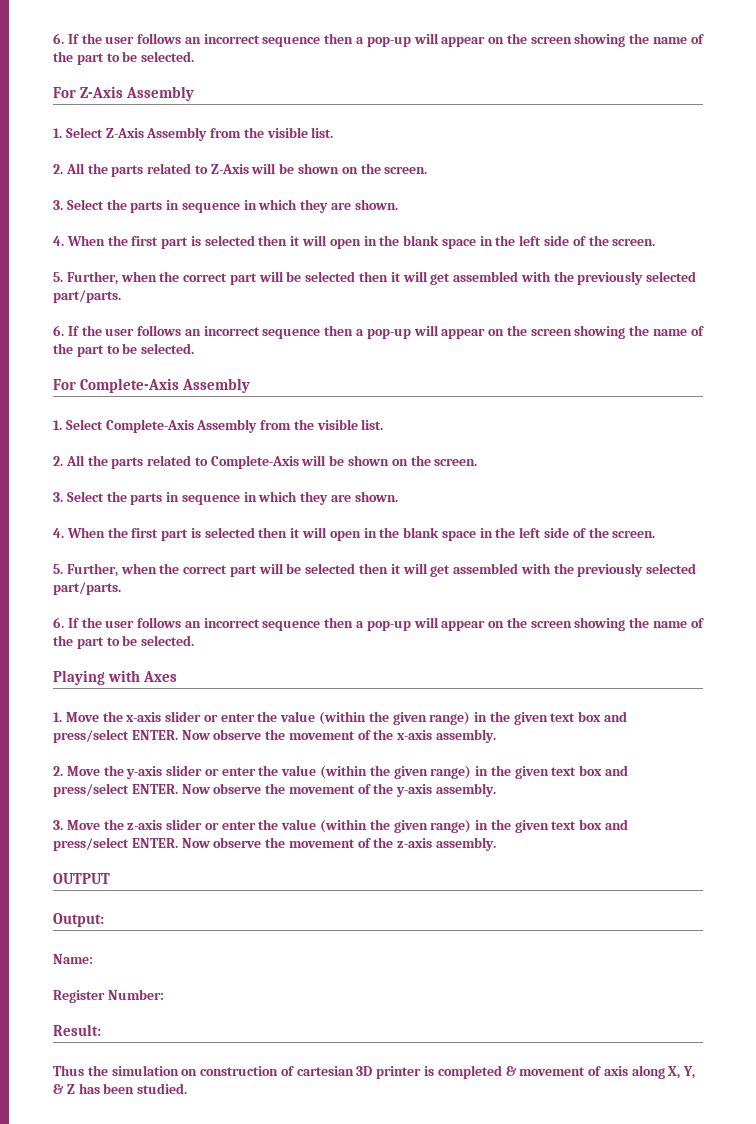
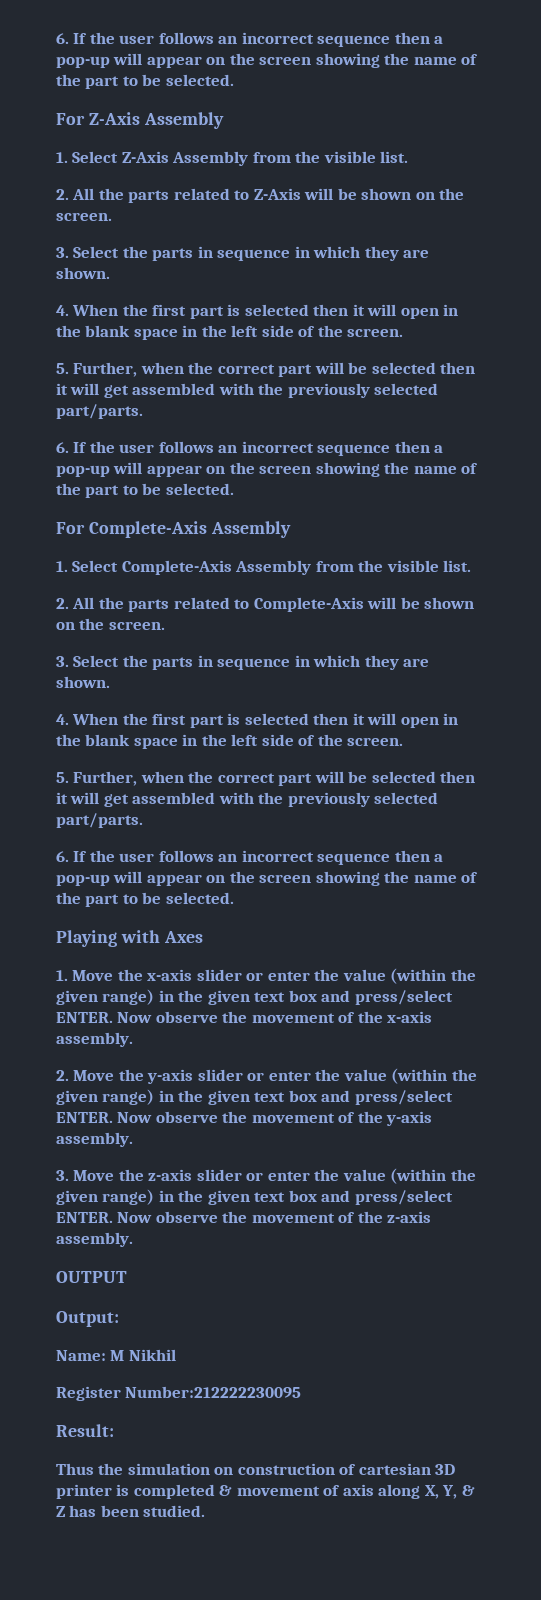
(93, 959) none -> [110,1349,176,1361] M Nikhil
[107,989,164,1000] Number: -> [125,1386,302,1398] Number:212222230095

